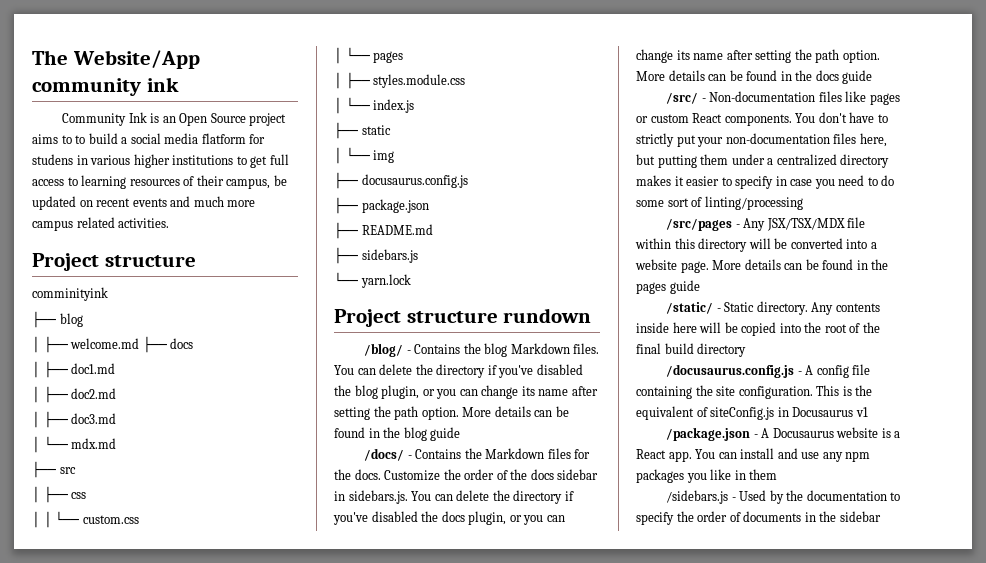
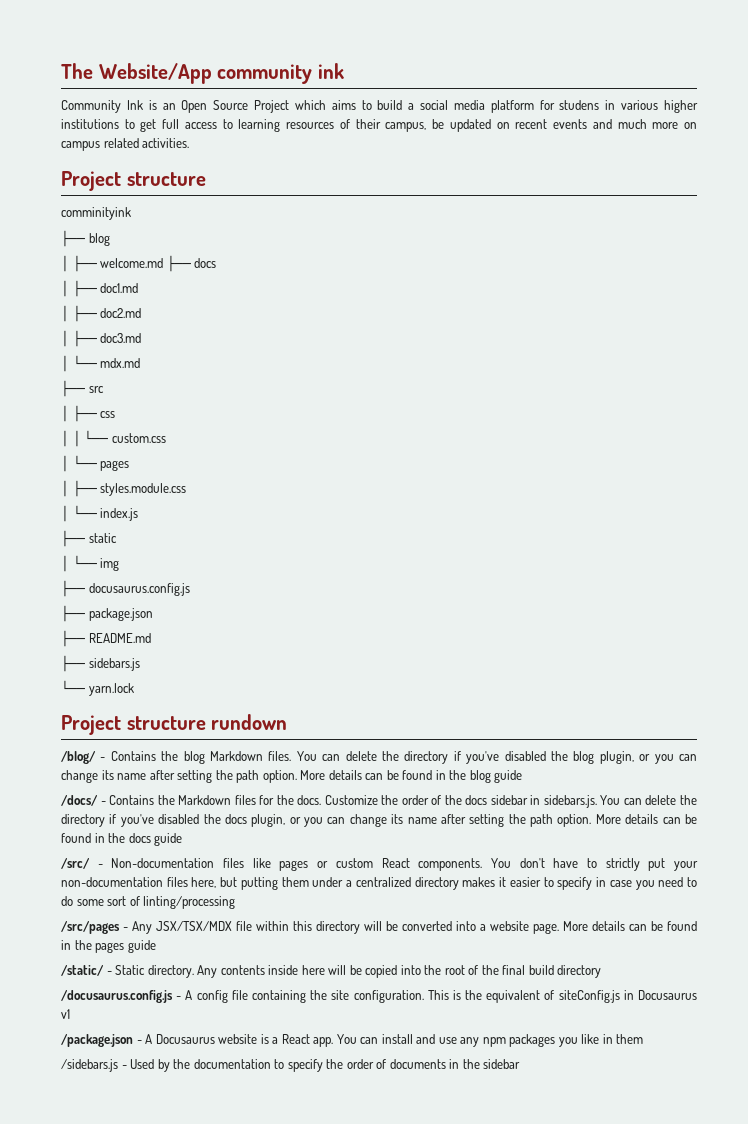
[249,113,287,126] project -> [254,100,326,113] Project which
[75,135,86,144] to -> (372, 105) none
[201,133,246,144] flatform -> [490,100,534,113] platform
(256, 203) none -> [684,122,697,129] on

